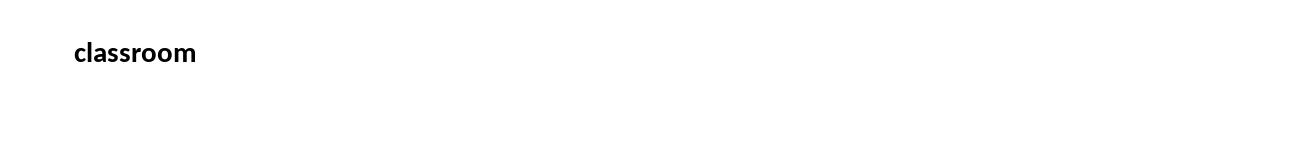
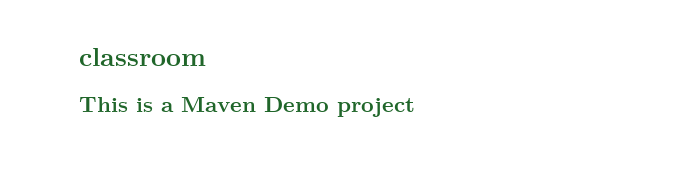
(197, 52) none -> [79,97,415,117] // This is a Maven Demo project

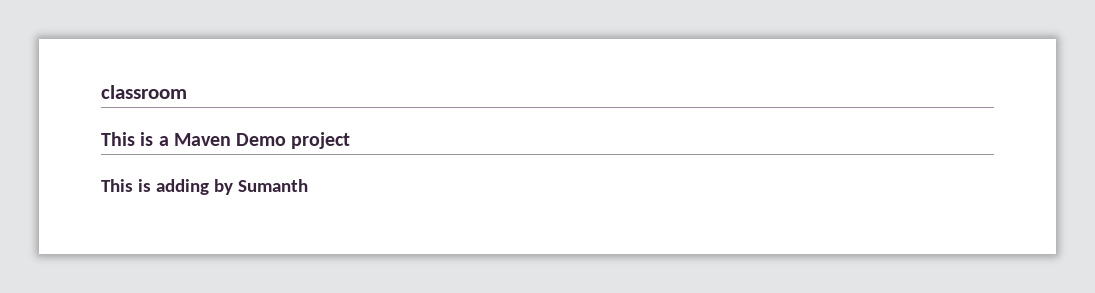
(415, 107) none -> [101,179,308,195] // This is adding by Sumanth

